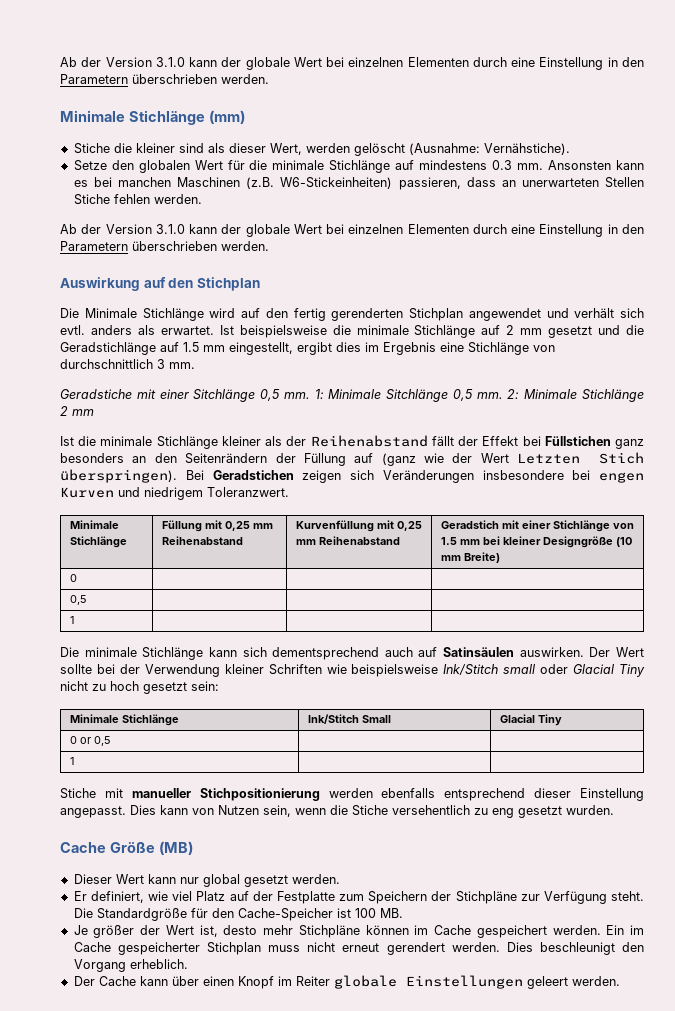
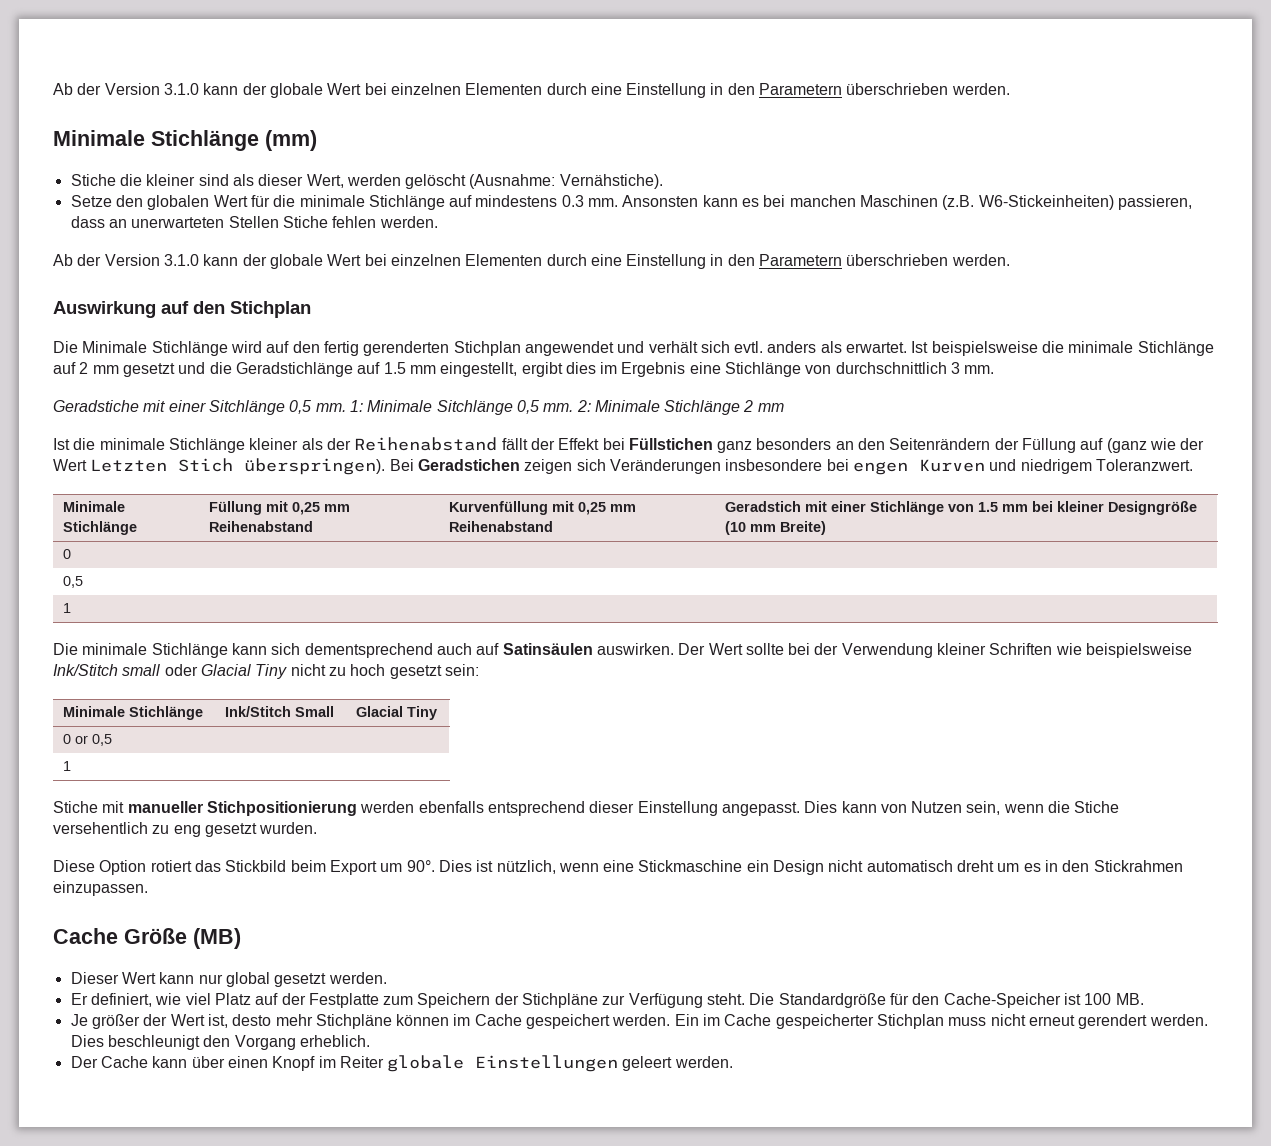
(614, 810) none -> [53,860,1183,875] [53,881,148,896] // Diese Option rotiert das Stickbild beim Export um 90°. Dies ist nützlich, wenn eine Stickmaschine ein Design nicht automatisch dreht um es in den Stickrahmen einzupassen.

